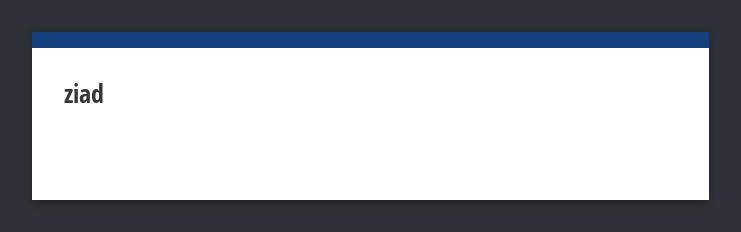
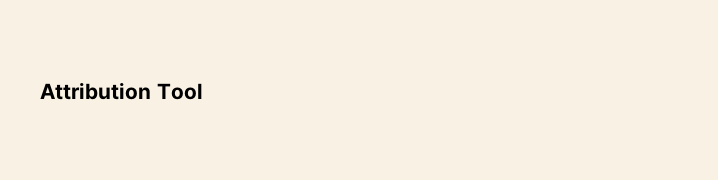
[64,83,104,103] ziad -> [40,82,203,100] Attribution Tool

